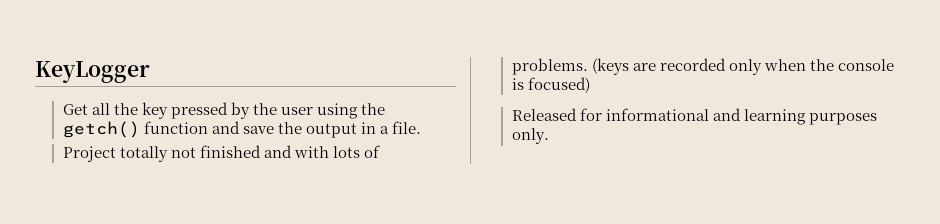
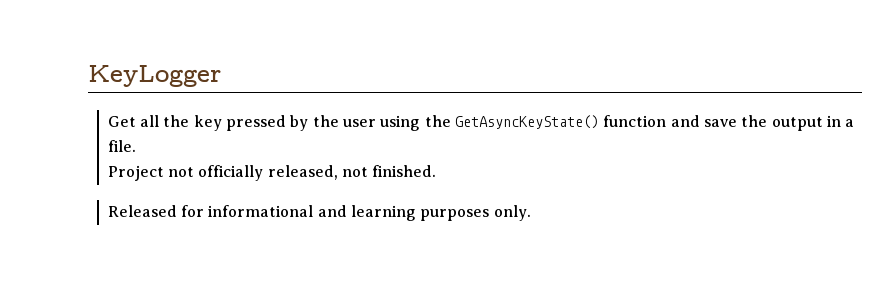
[62,121,140,138] getch() -> [455,115,600,129] GetAsyncKeyState()
[119,145,381,162] [511,58,895,75] [511,77,590,93] totally not finished and with lots of problems. (keys are recorded only when the console is focused) -> [168,165,437,181] not officially released, not finished.

